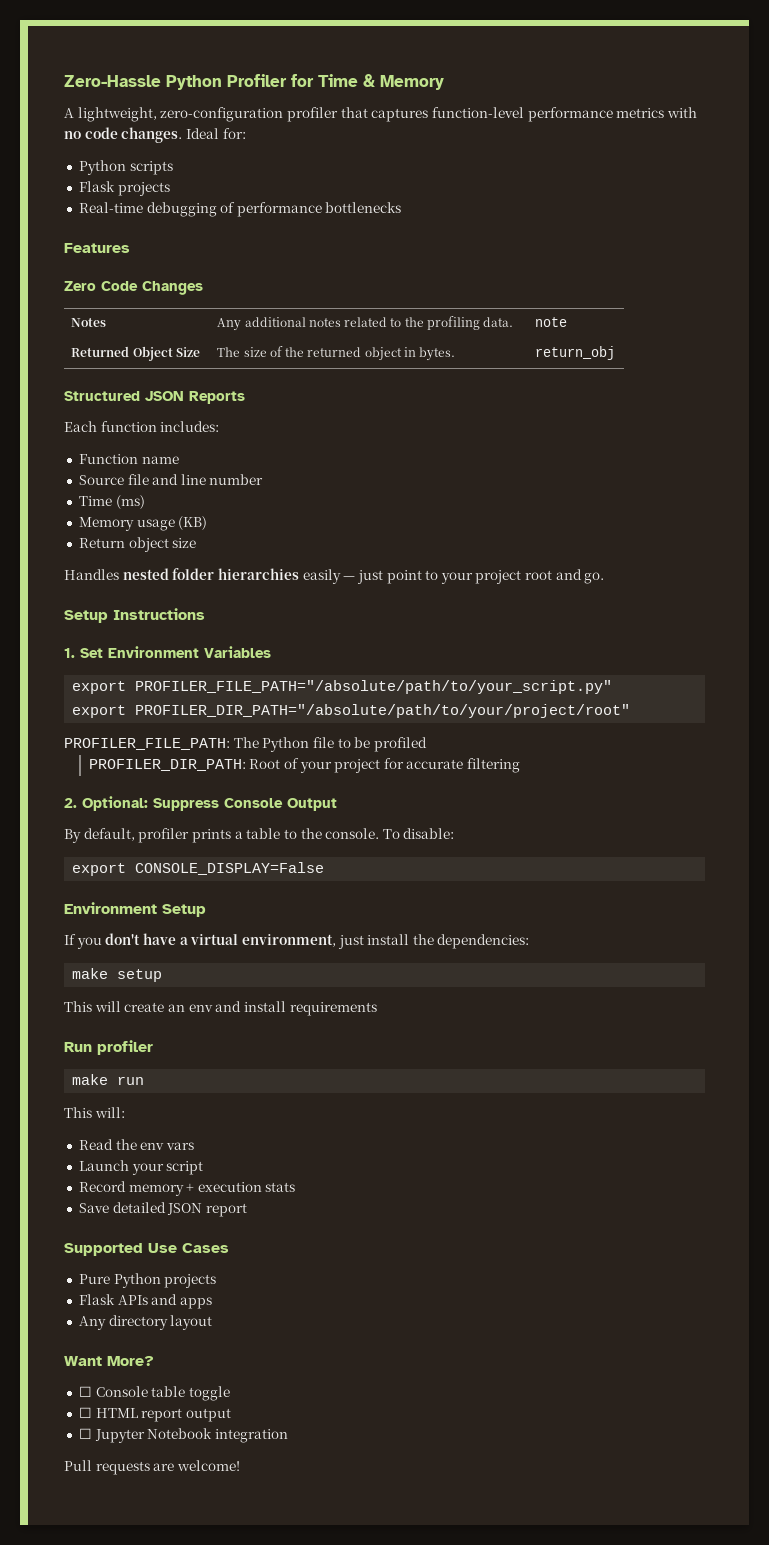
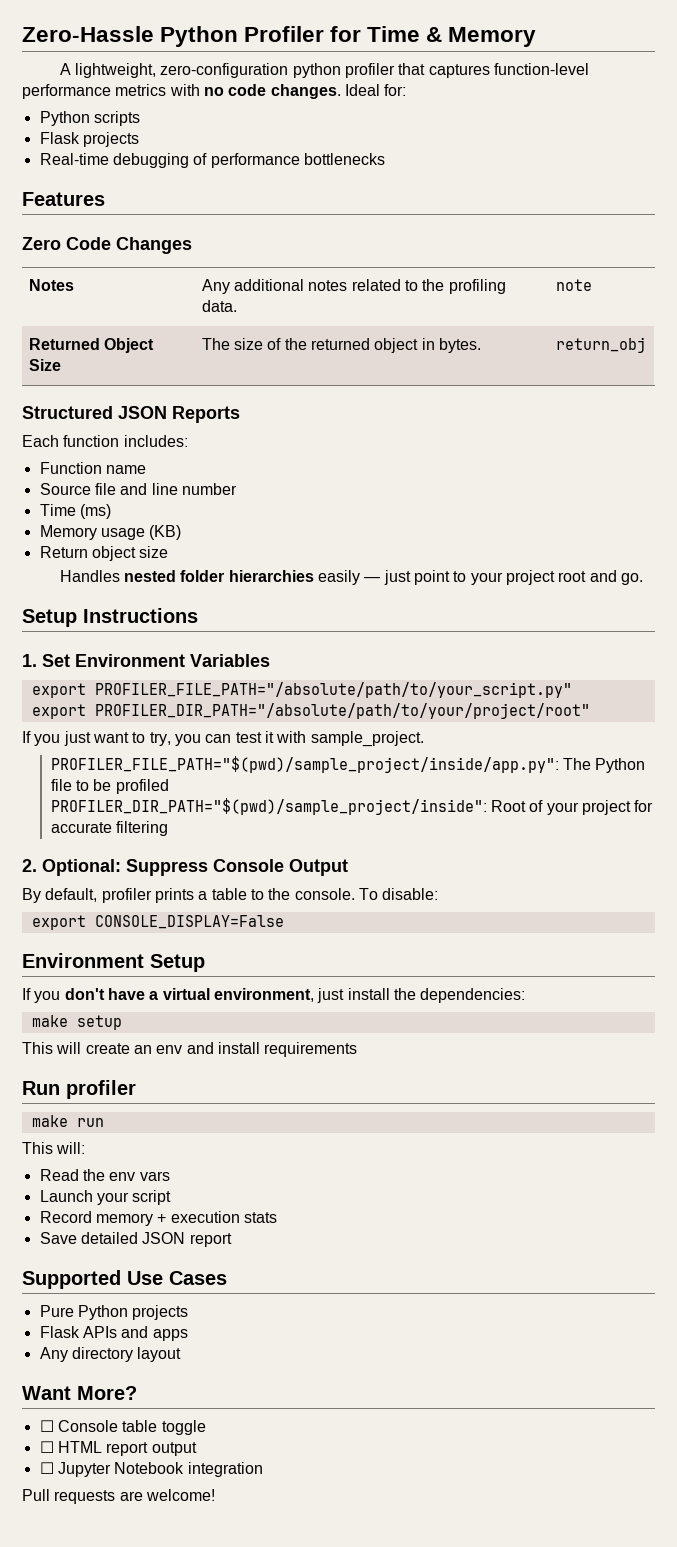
(284, 114) none -> [292,63,341,78] python
[64,738,230,750] PROFILER_FILE_PATH: -> [22,731,424,747] [50,756,559,773] If you just want to try, you can test it with sample_project. // PROFILER_FILE_PATH="$(pwd)/sample_project/inside/app.py":
[88,759,246,771] PROFILER_DIR_PATH: -> [50,798,487,815] PROFILER_DIR_PATH="$(pwd)/sample_project/inside":

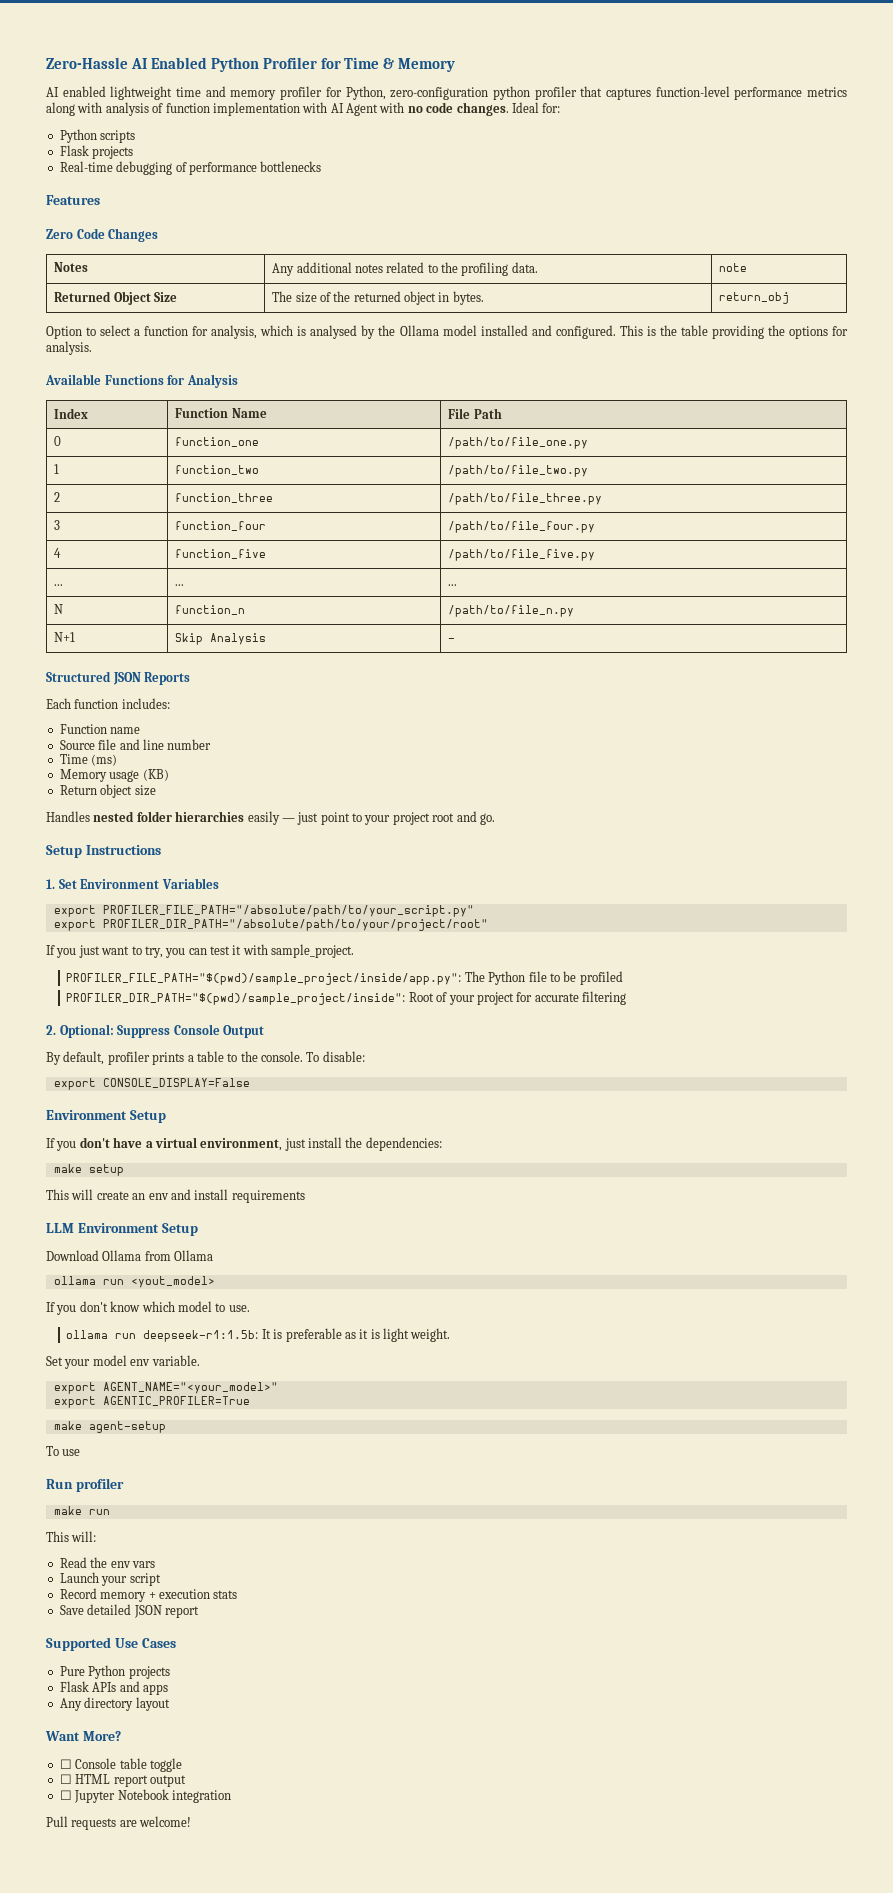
(154, 34) none -> [130,57,207,69] AI Enabled
[59,63,157,78] A lightweight, -> [46,86,386,100] AI enabled lightweight time and memory profiler for Python,
(167, 90) none -> [46,102,378,116] along with analysis of function implementation with AI Agent
(646, 345) none -> [46,325,848,339] [46,341,92,355] [45,374,238,388] [54,408,89,419] [175,408,267,418] [448,408,502,419] [54,436,62,446] [175,437,260,447] [448,437,589,449] [54,464,60,474] [175,465,260,475] [448,465,589,477] [54,492,61,502] [175,493,274,503] [448,493,603,505] [54,520,61,530] [175,521,267,531] [448,521,596,533] [54,548,62,558] [175,549,267,559] [448,549,596,561] [54,584,64,586] [175,584,185,586] [448,584,458,586] [54,604,64,614] [175,605,246,615] [448,605,575,617] [54,632,76,642] [175,633,267,645] [448,638,456,642] // Option to select a function for analysis, which is analysed by the Ollama model installed and configured. This is the table providing the options for analysis. // Available Functions for Analysis // Index | Function Name | File Path // 0 | function_one | /path/to/file_one.py // 1 | function_two | /path/to/file_two.py // 2 | function_three | /path/to/file_three.py // 3 | function_four | /path/to/file_four.py // 4 | function_five | /path/to/file_five.py // ... | ... | ... // N | function_n | /path/to/file_n.py // N+1 | Skip Analysis | -
(358, 1049) none -> [46,1223,198,1236] [46,1250,214,1261] [53,1276,215,1288] [46,1301,250,1315] [66,1328,451,1342] [46,1355,200,1369] [53,1382,278,1394] [53,1396,250,1408] [53,1421,166,1433] [46,1446,81,1456] // LLM Environment Setup // Download Ollama from Ollama // ollama run <yout_model> // If you don't know which model to use. // ollama run deepseek-r1:1.5b: It is preferable as it is light weight. // Set your model env variable. // export AGENT_NAME="<your_model>" // export AGENTIC_PROFILER=True // make agent-setup // To use

